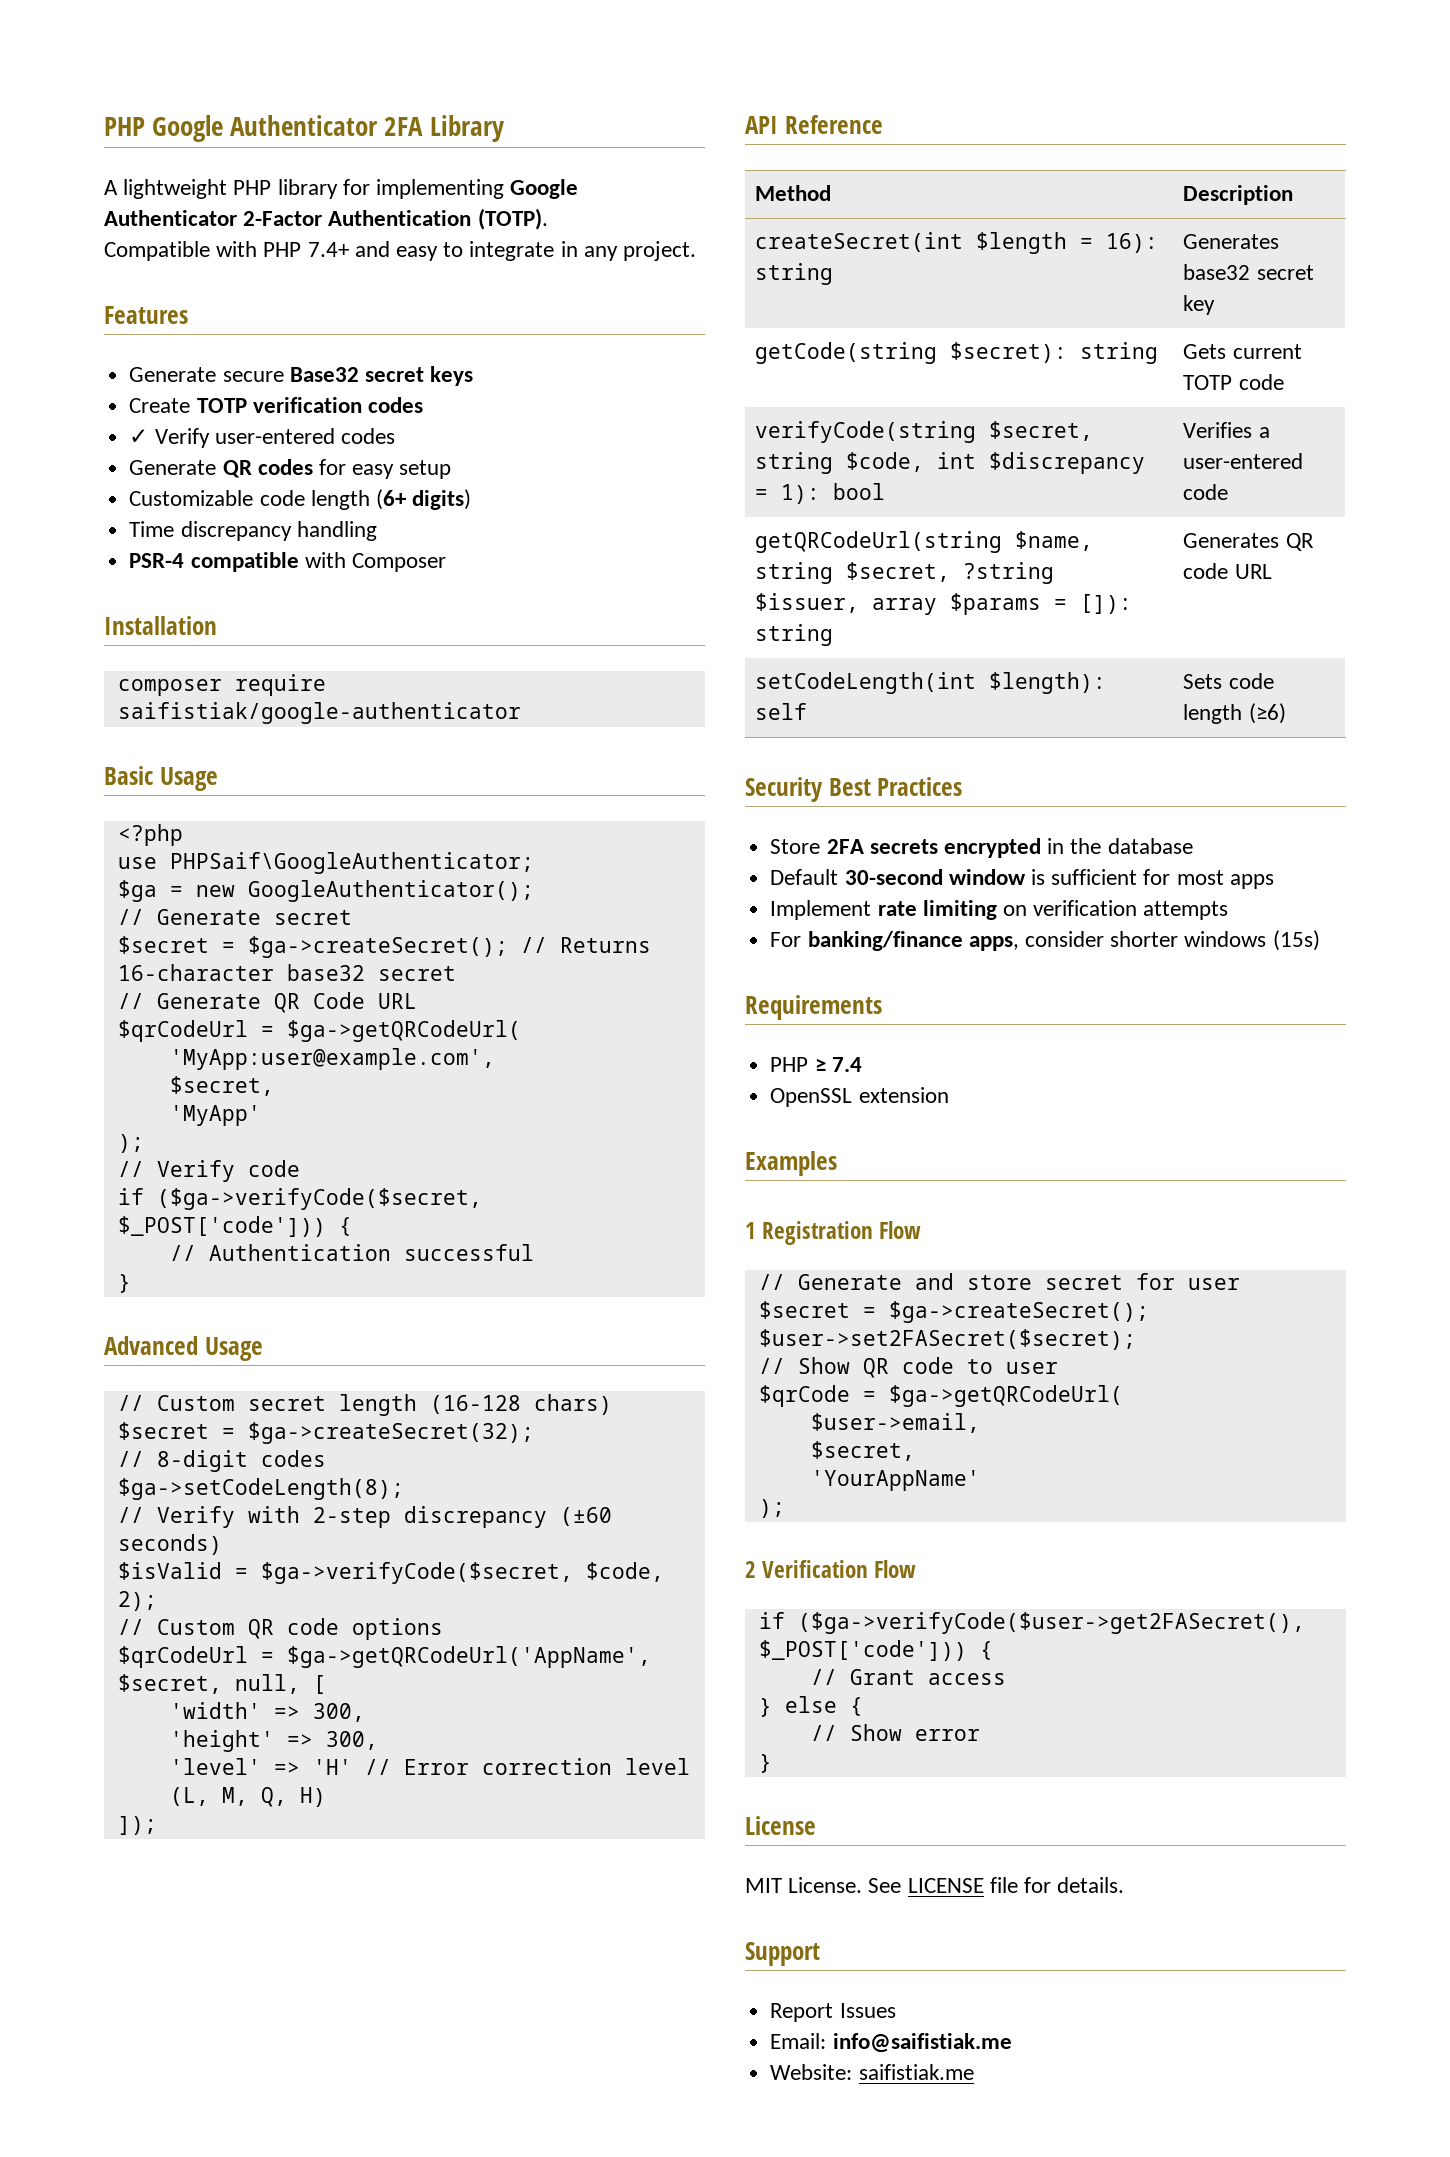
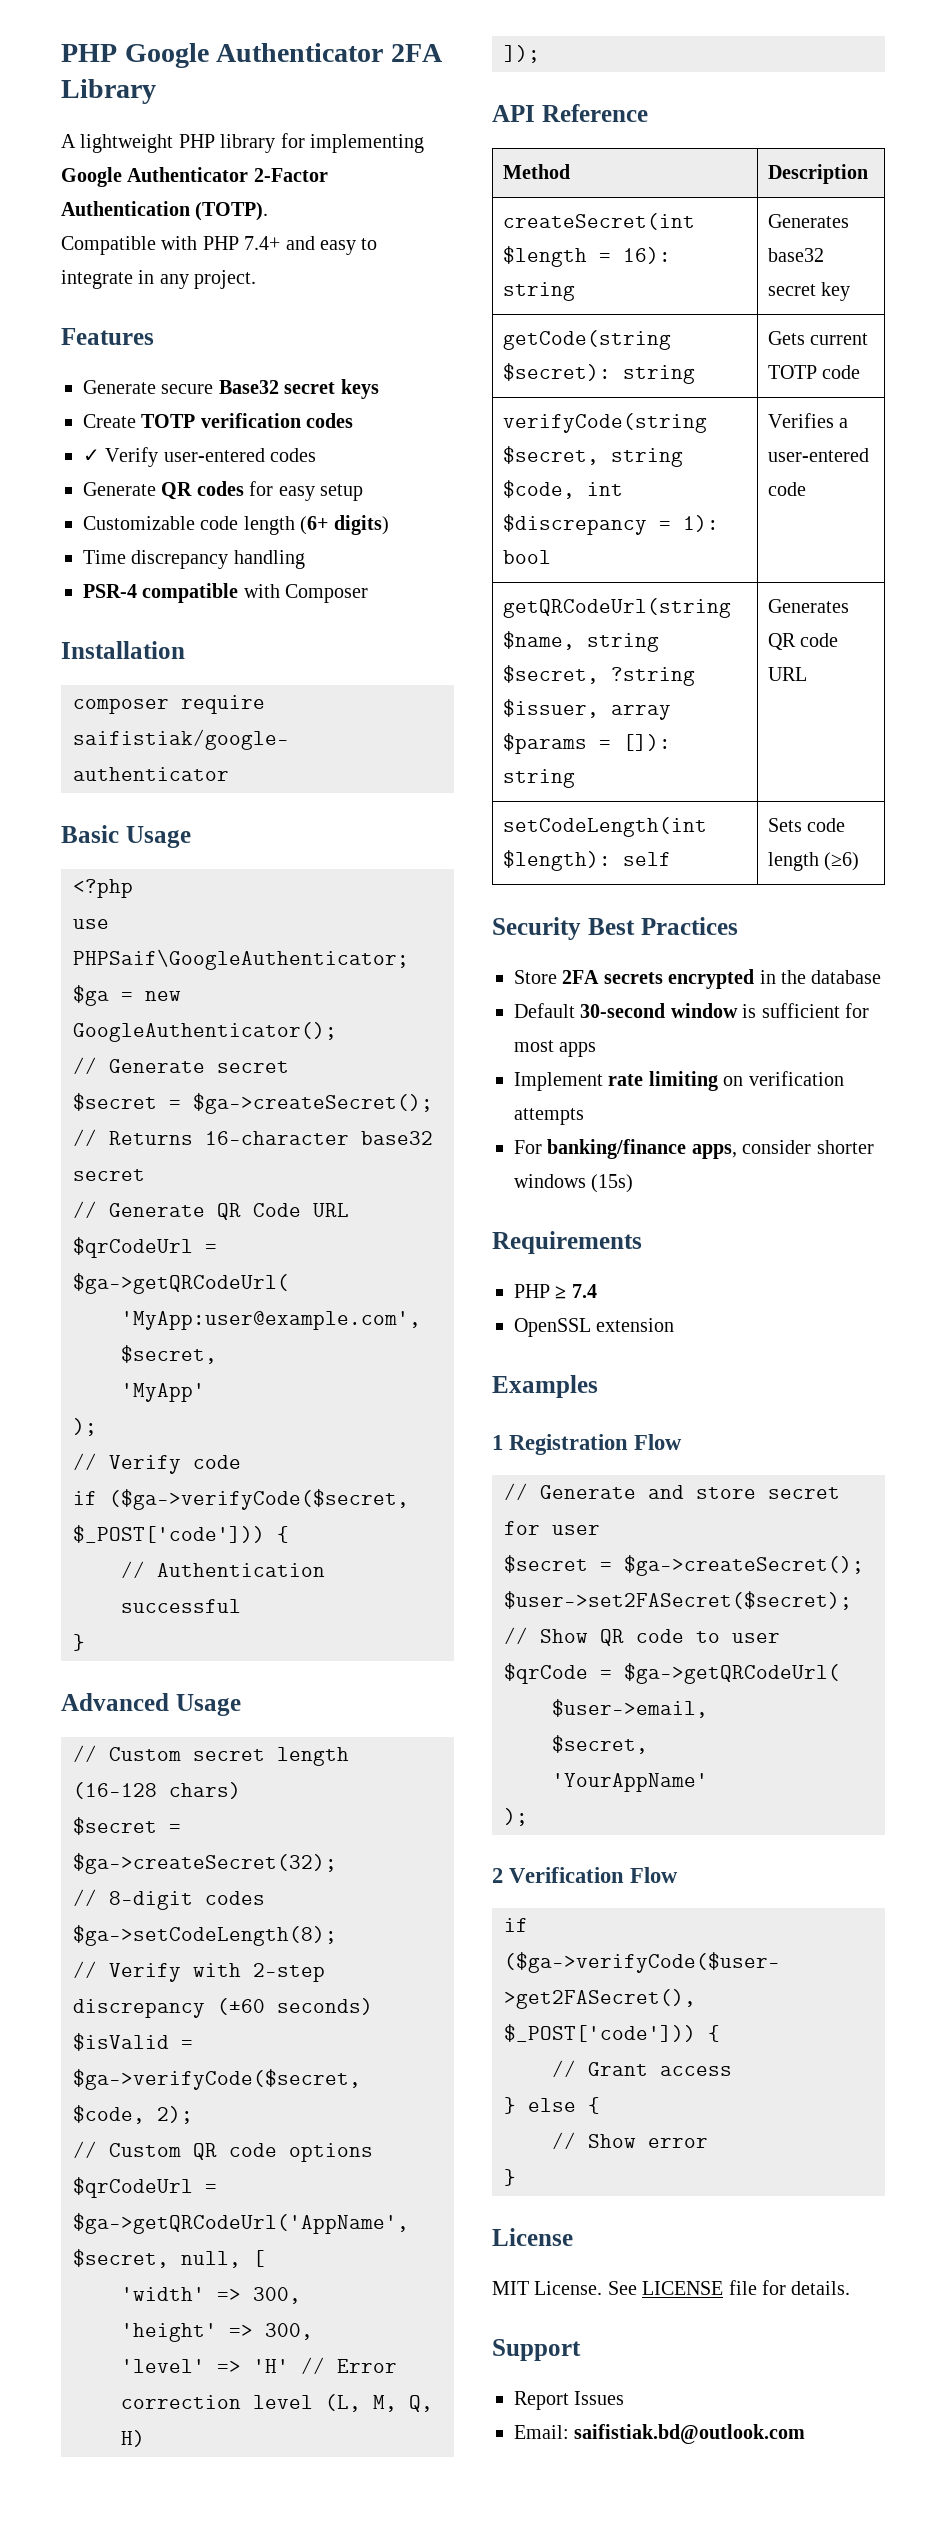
[832,2033,1012,2053] [770,2064,974,2080] info@saifistiak.me // Website: saifistiak.me -> [574,2424,806,2444] saifistiak.bd@outlook.com

